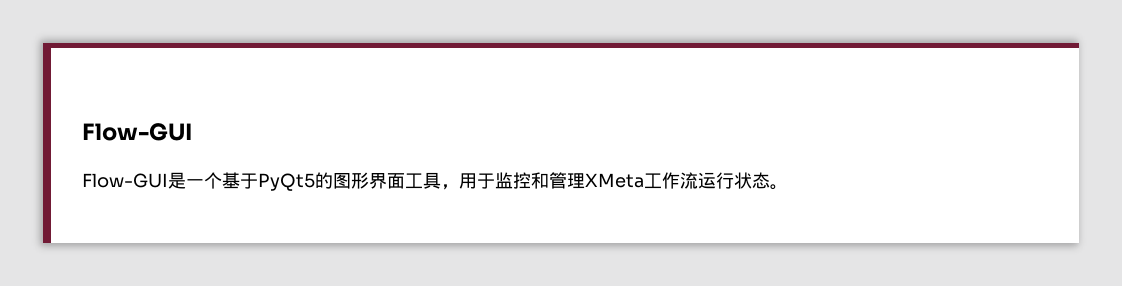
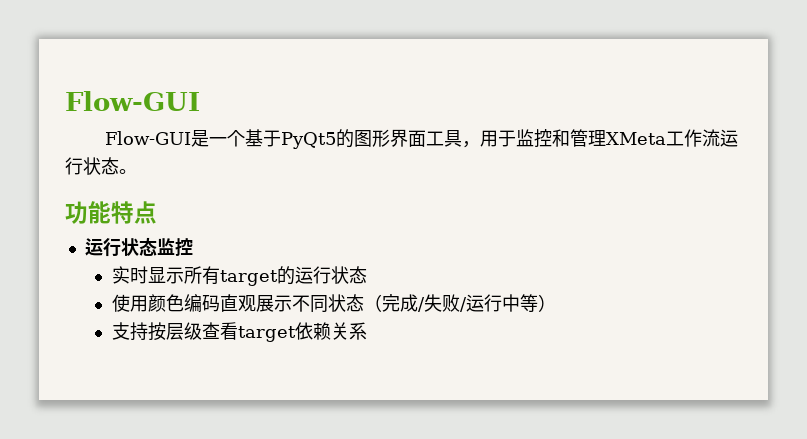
(788, 187) none -> [65,201,157,224] [84,237,193,257] [111,266,367,286] [111,294,556,313] [111,322,367,342] // 功能特点 // 运行状态监控 // 实时显示所有target的运行状态 // 使用颜色编码直观展示不同状态（完成/失败/运行中等） // 支持按层级查看target依赖关系

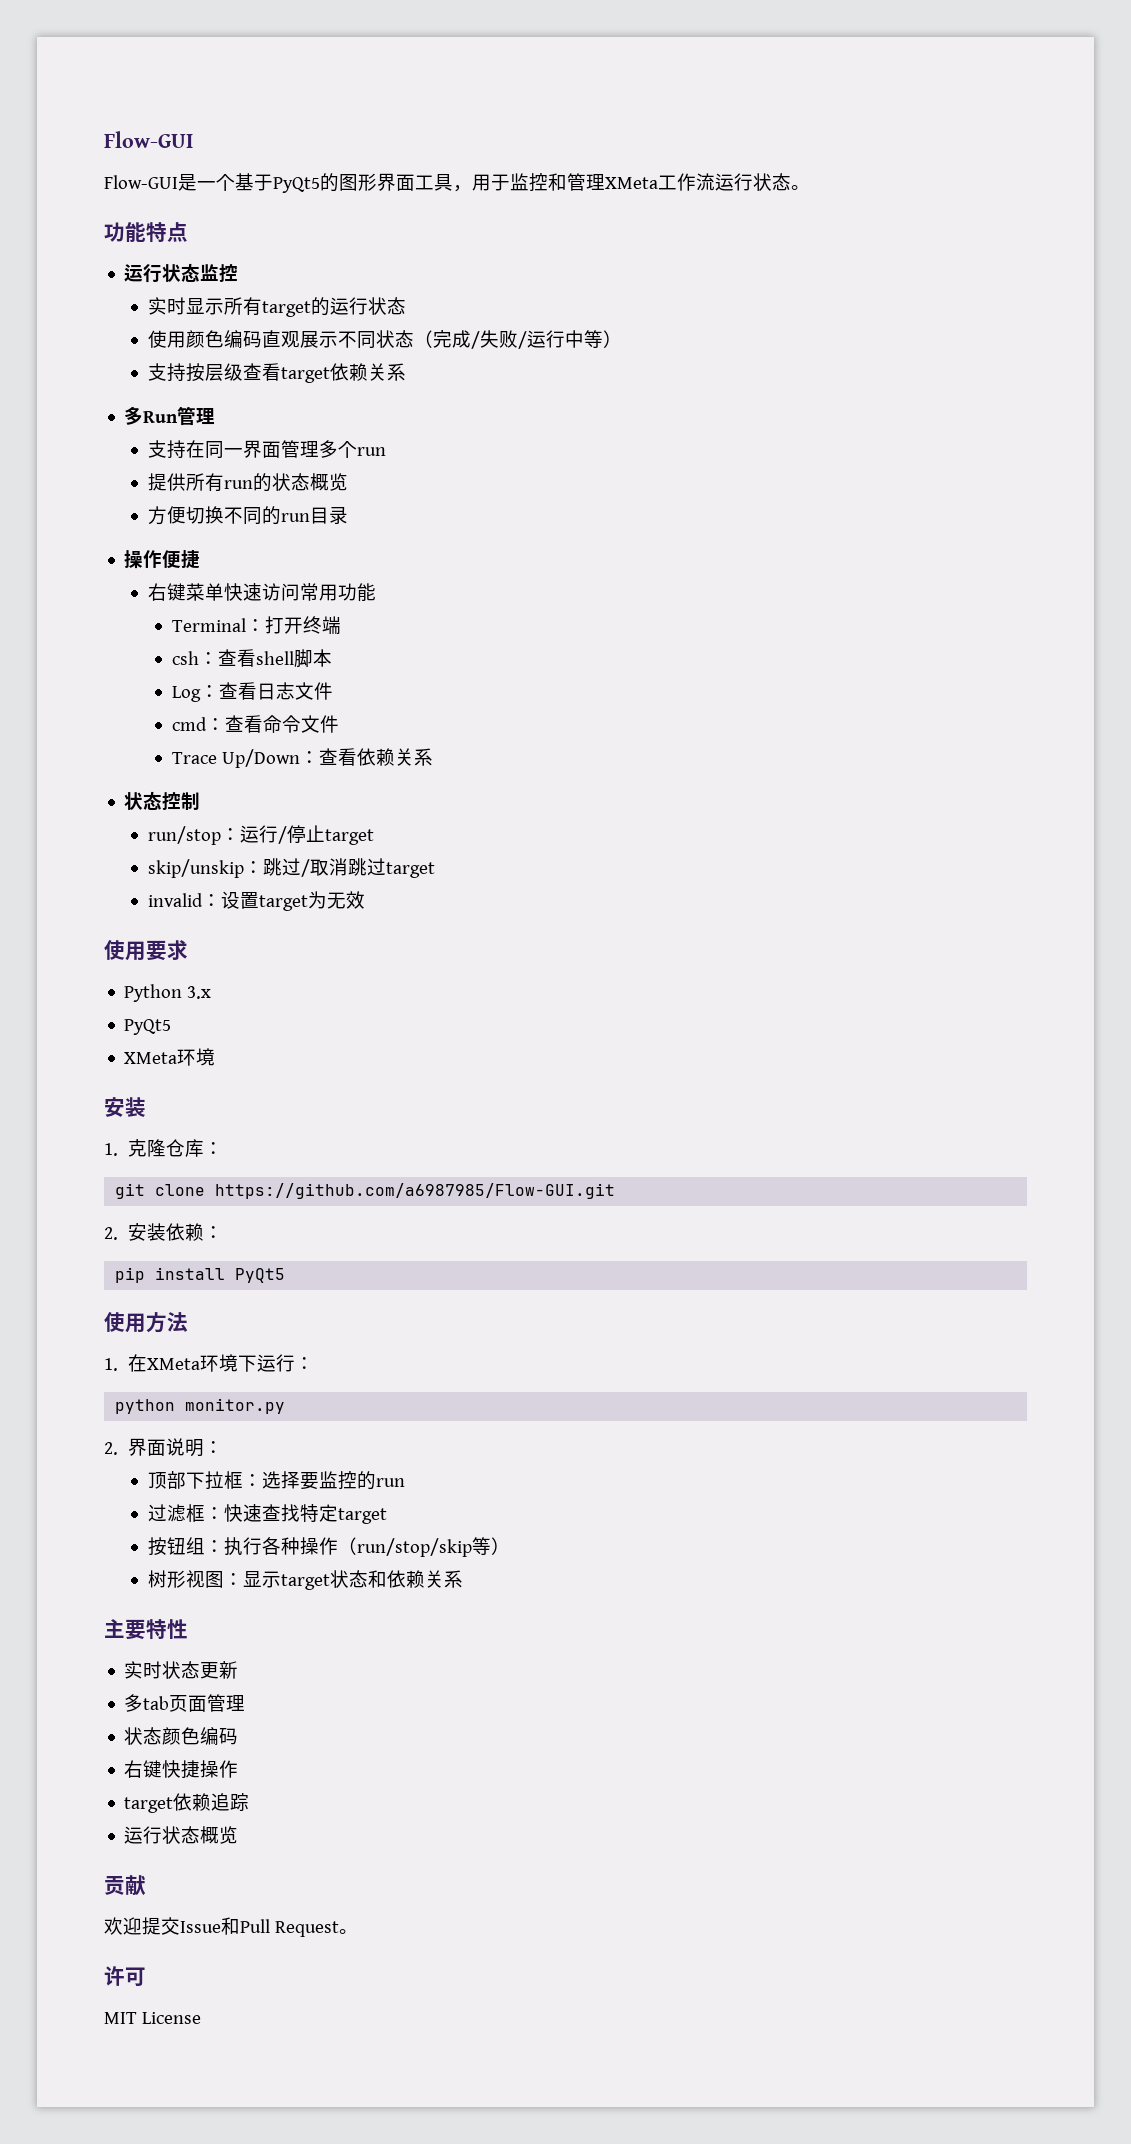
(367, 331) none -> [124,406,216,426] [147,440,386,459] [147,473,348,492] [147,506,348,525] [124,550,201,569] [147,583,376,602] [171,616,341,635] [171,649,332,668] [171,682,333,702] [171,715,339,733] [171,748,433,768] [124,791,201,810] [147,825,374,845] [147,858,435,878] [147,891,365,911] [104,940,188,961] [124,984,212,1002] [124,1019,172,1035] [124,1048,216,1066] [104,1097,146,1117] [104,1139,223,1157] [115,1183,616,1199] [104,1223,223,1241] [115,1267,286,1283] [104,1312,188,1333] [104,1354,314,1372] [115,1398,286,1414] [104,1438,223,1457] [147,1471,405,1490] [147,1504,387,1524] [147,1537,510,1557] [147,1570,463,1590] [104,1619,188,1640] [124,1661,239,1679] [124,1694,246,1712] [124,1727,239,1745] [124,1760,239,1779] [124,1793,250,1813] [124,1826,239,1844] [104,1875,146,1896] [104,1917,358,1937] [104,1966,146,1986] [104,2012,201,2024] // 多Run管理 // 支持在同一界面管理多个run // 提供所有run的状态概览 // 方便切换不同的run目录 // 操作便捷 // 右键菜单快速访问常用功能 // Terminal：打开终端 // csh：查看shell脚本 // Log：查看日志文件 // cmd：查看命令文件 // Trace Up/Down：查看依赖关系 // 状态控制 // run/stop：运行/停止target // skip/unskip：跳过/取消跳过target // invalid：设置target为无效 // 使用要求 // Python 3.x // PyQt5 // XMeta环境 // 安装 // 1.克隆仓库： // git clone https://github.com/a6987985/Flow-GUI.git // 2.安装依赖： // pip install PyQt5 // 使用方法 // 1.在XMeta环境下运行： // python monitor.py // 2.界面说明： // 顶部下拉框：选择要监控的run // 过滤框：快速查找特定target // 按钮组：执行各种操作（run/stop/skip等） // 树形视图：显示target状态和依赖关系 // 主要特性 // 实时状态更新 // 多tab页面管理 // 状态颜色编码 // 右键快捷操作 // target依赖追踪 // 运行状态概览 // 贡献 // 欢迎提交Issue和Pull Request。 // 许可 // MIT License

